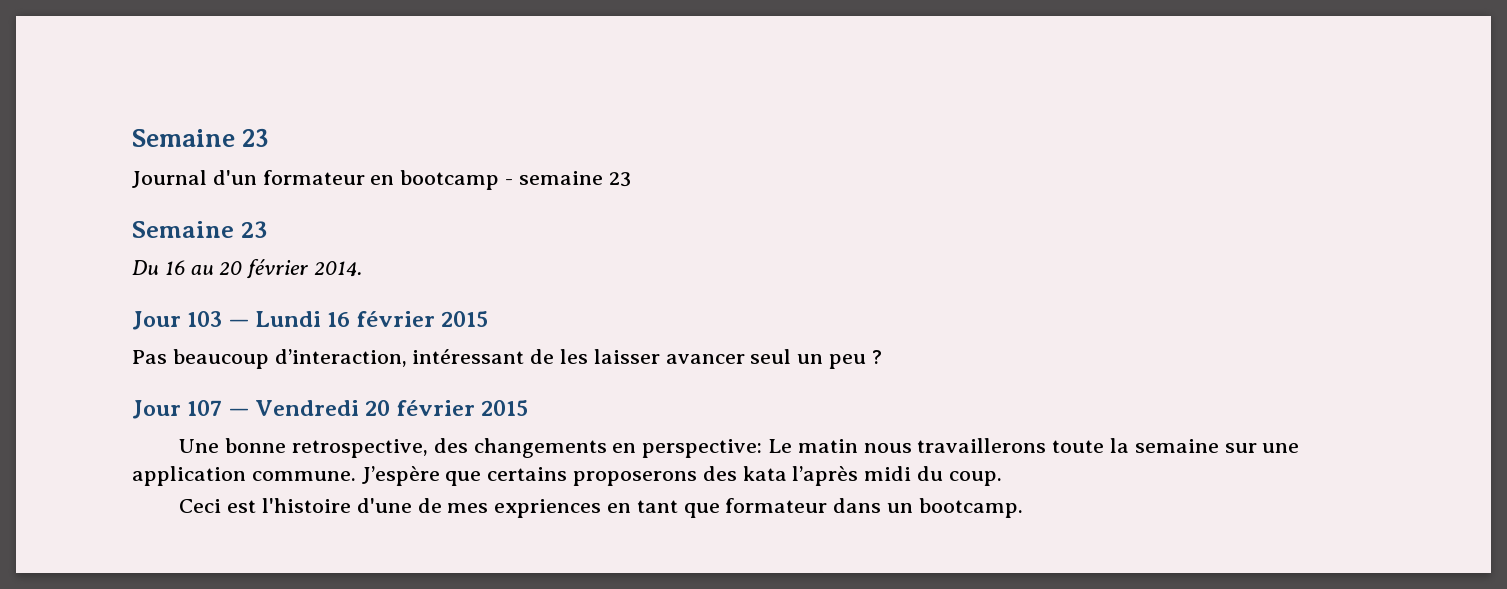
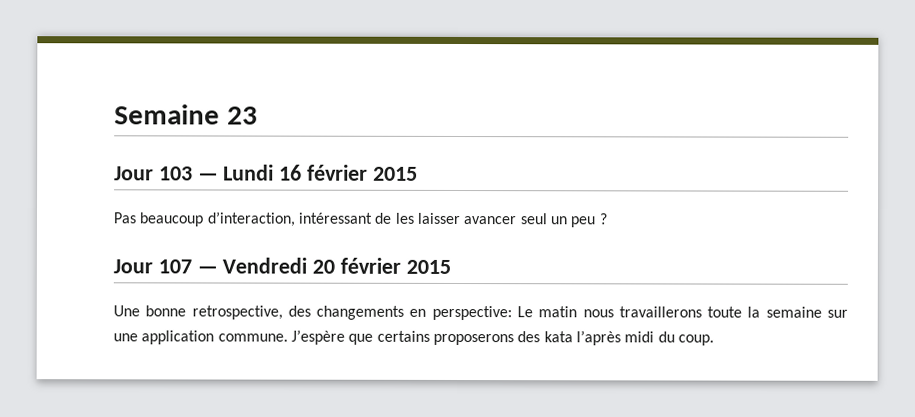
[132,128,270,147] [132,170,631,190] [132,221,268,238] [132,259,363,279] Semaine 23 // Journal d'un formateur en bootcamp - semaine 23 // Semaine 23 // Du 16 au 20 février 2014. -> [114,104,258,125] Semaine 23
[179,498,1023,518] // Ceci est l'histoire d'une de mes expriences en tant que formateur dans un bootcamp. -> (714, 340) none

